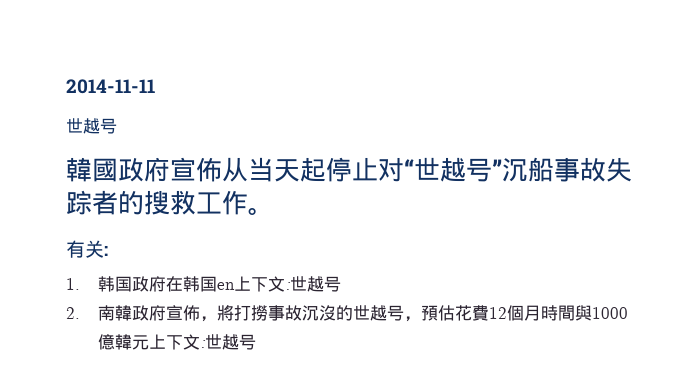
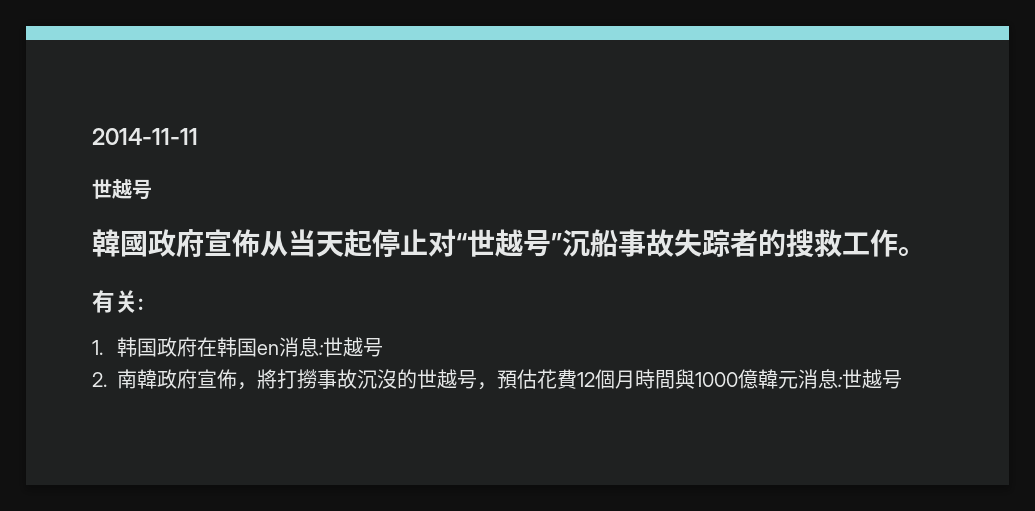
[234,276,286,292] 上下文 -> [279,337,320,357] 消息
[149,334,201,350] 上下文 -> [798,369,839,389] 消息

